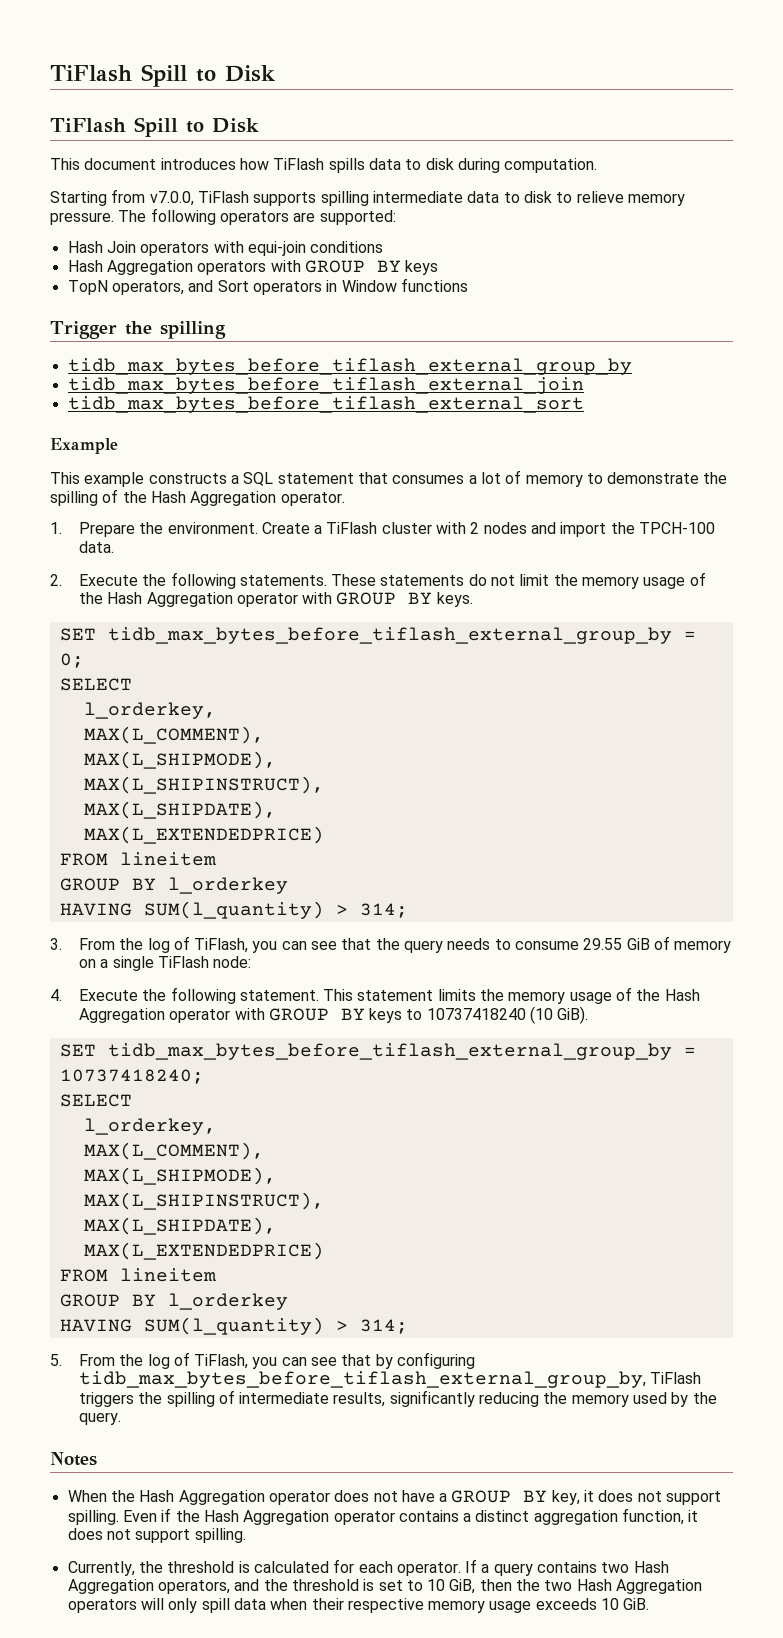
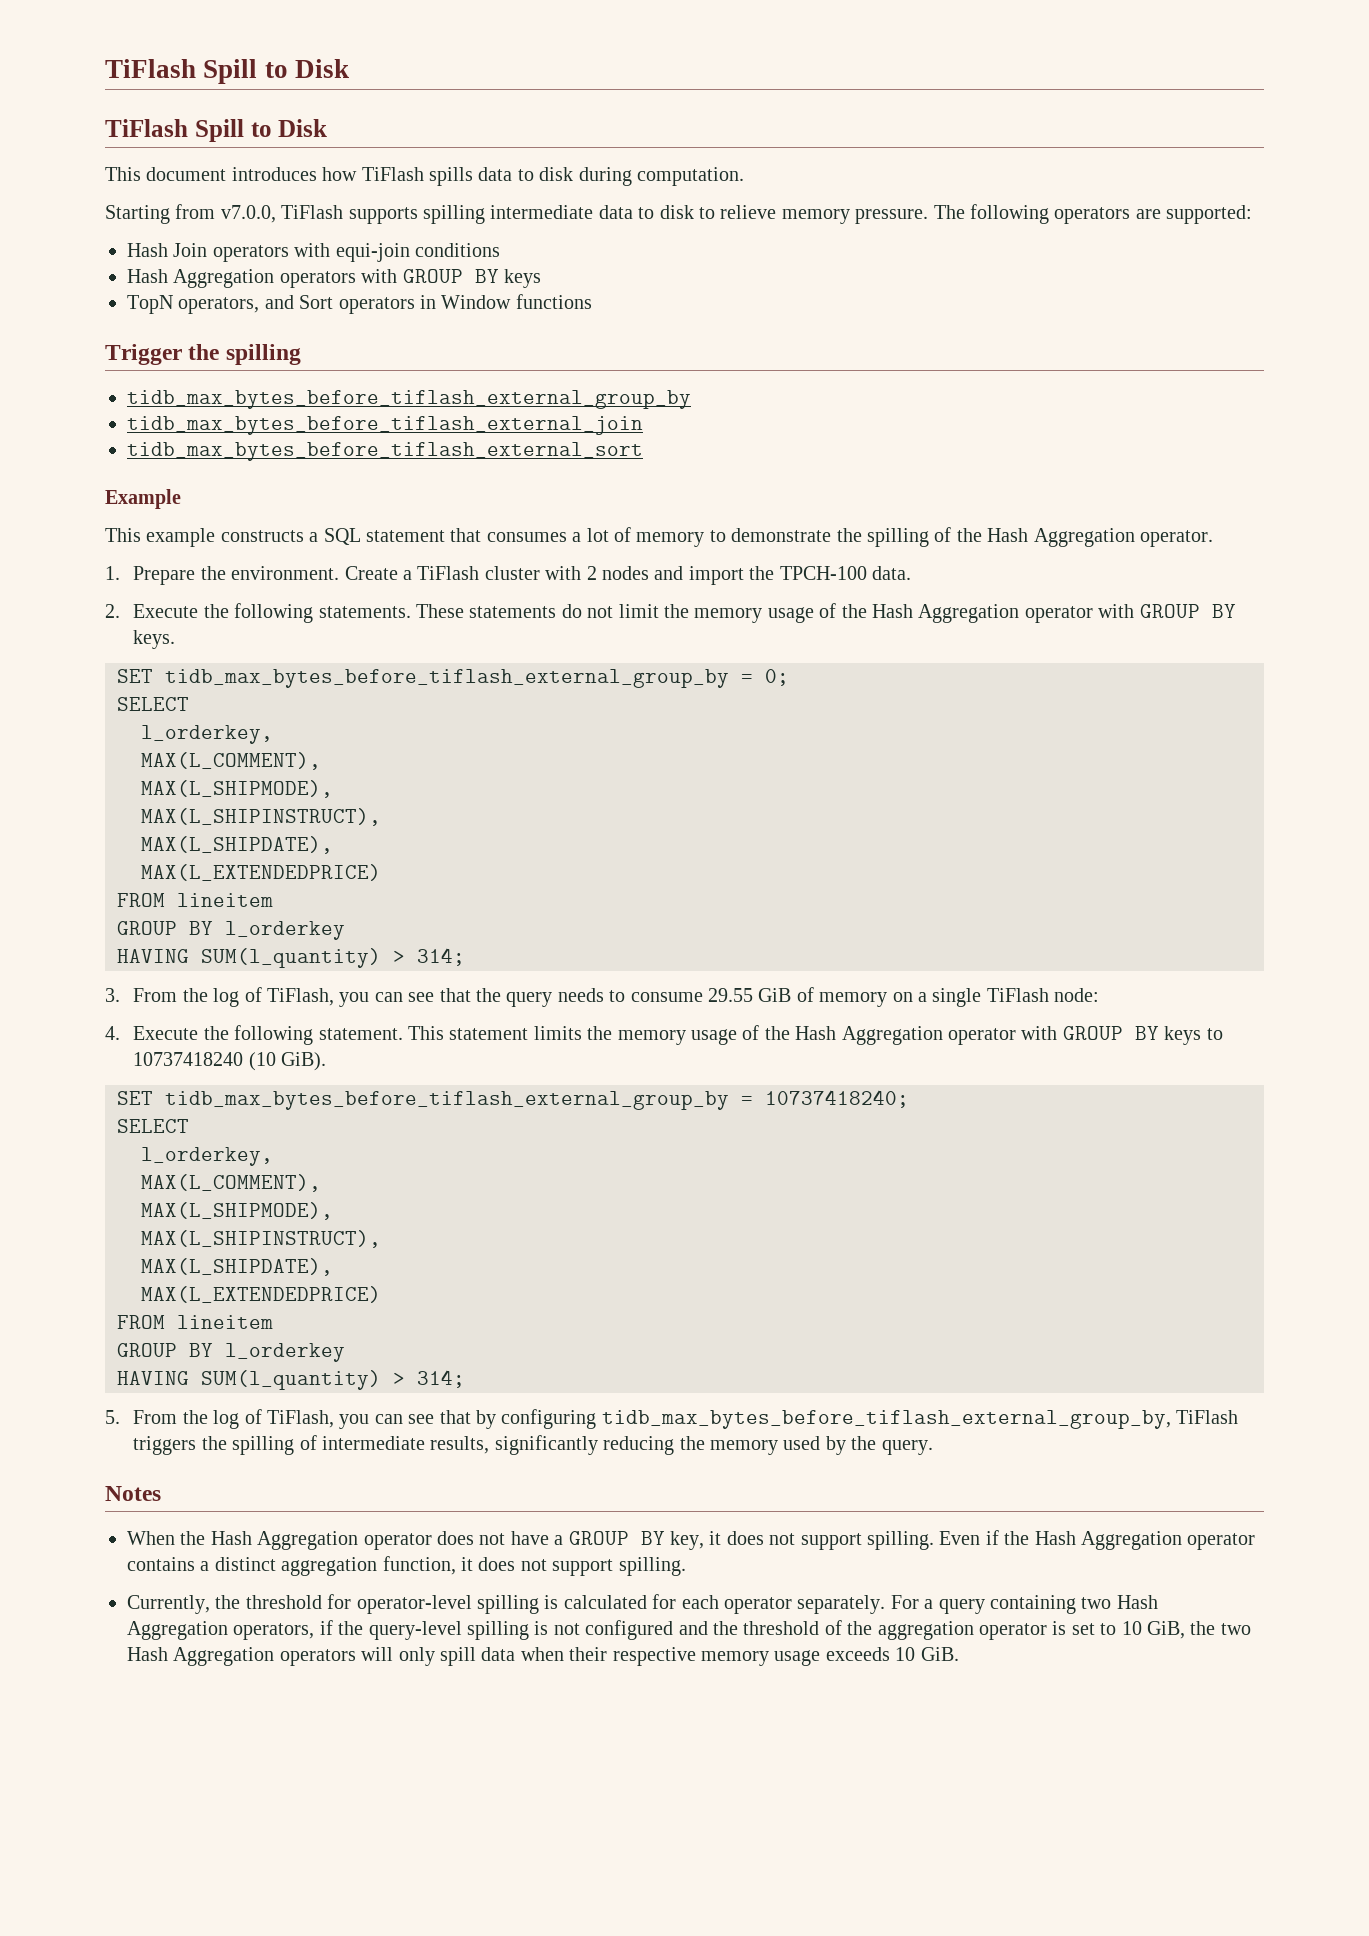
(235, 1567) none -> [327,1594,539,1614] for operator-level spilling
[396,1559,478,1576] operator. If -> [723,1595,919,1614] operator separately. For
[537,1561,598,1573] contains -> [989,1595,1076,1614] containing
[234,1579,359,1591] and the threshold -> [319,1620,1047,1640] if the query-level spilling is not configured and the threshold of the aggregation operator
[479,1579,512,1591] then -> (1185, 1630) none

